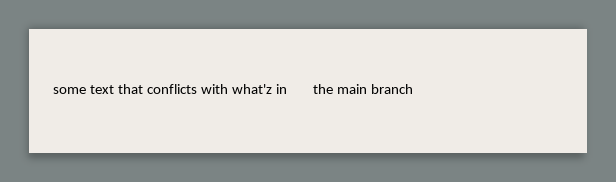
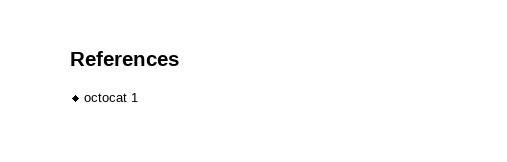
[53,84,413,94] some text that conflicts with what'z in the main branch -> [70,51,179,66] [84,93,139,102] References // octocat 1

